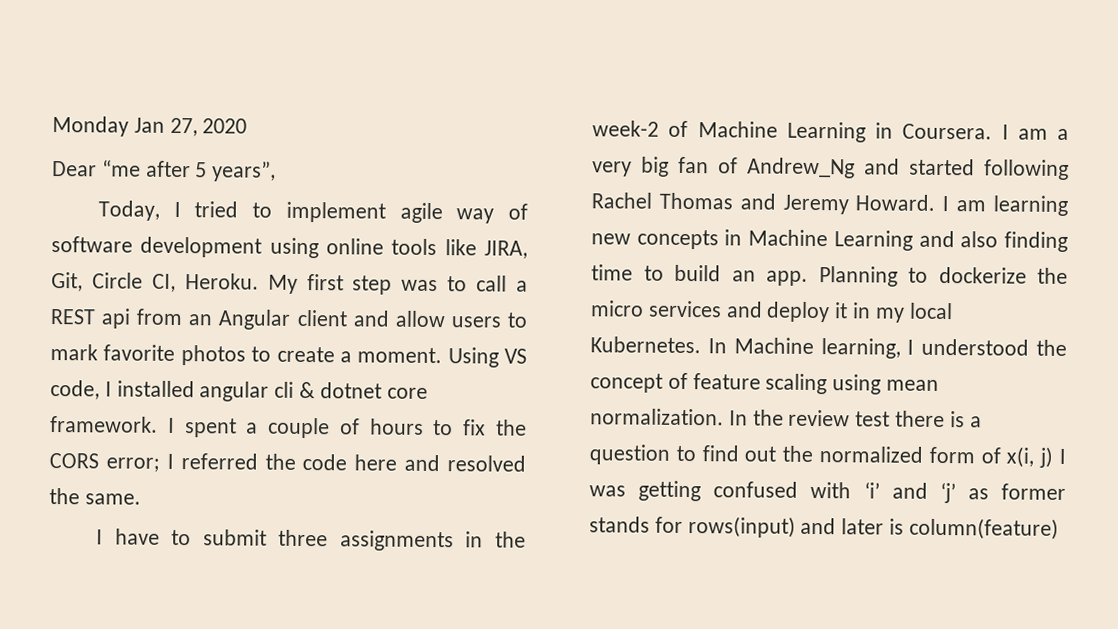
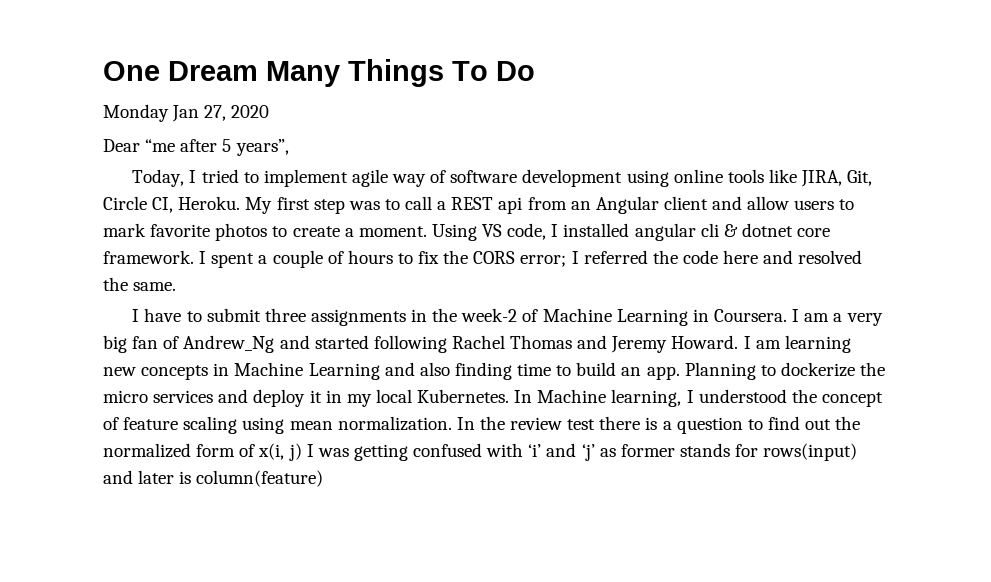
(52, 126) none -> [103,59,535,87] One Dream Many Things To Do //

